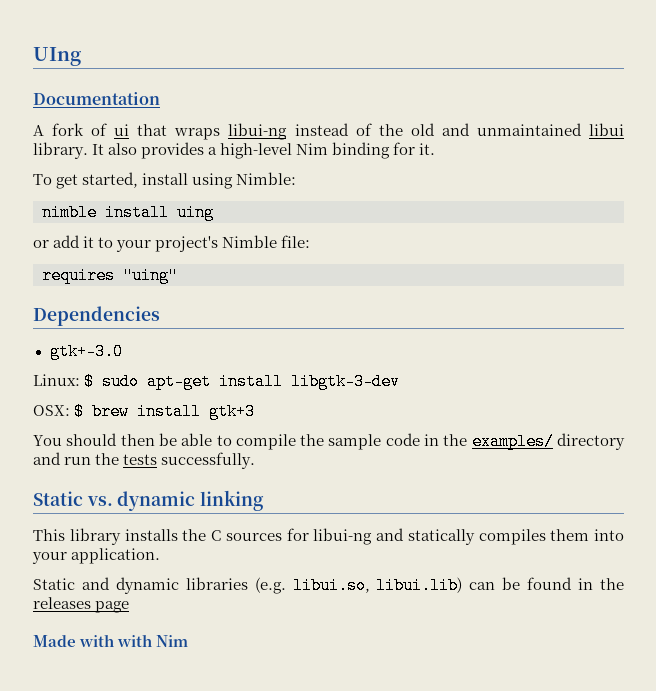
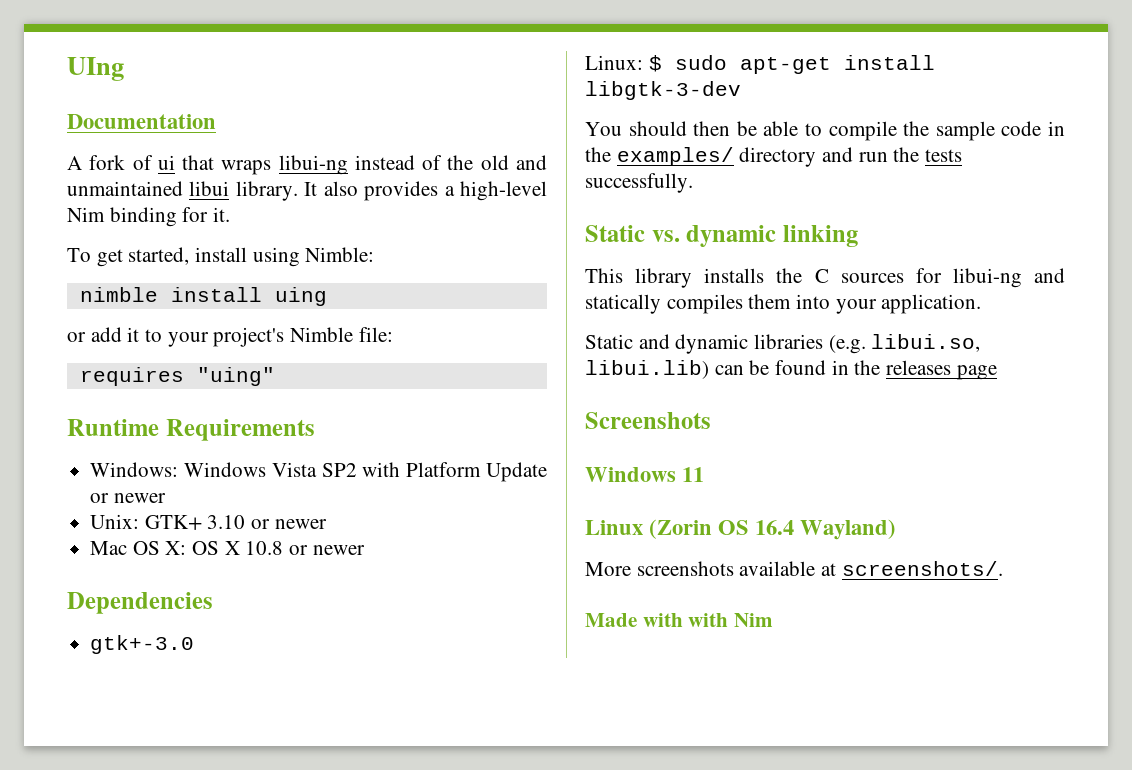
(178, 275) none -> [67,419,315,441] [90,462,547,482] [90,493,166,503] [90,514,327,530] [90,541,365,555] // Runtime Requirements // Windows: Windows Vista SP2 with Platform Update or newer // Unix: GTK+ 3.10 or newer // Mac OS X: OS X 10.8 or newer
[33,403,256,420] // OSX: $ brew install gtk+3 -> (741, 90) none
(130, 607) none -> [585,412,711,429] [585,467,705,482] [585,519,897,540] [585,561,1003,576] // Screenshots // Windows 11 // Linux (Zorin OS 16.4 Wayland) // More screenshots available at screenshots/.

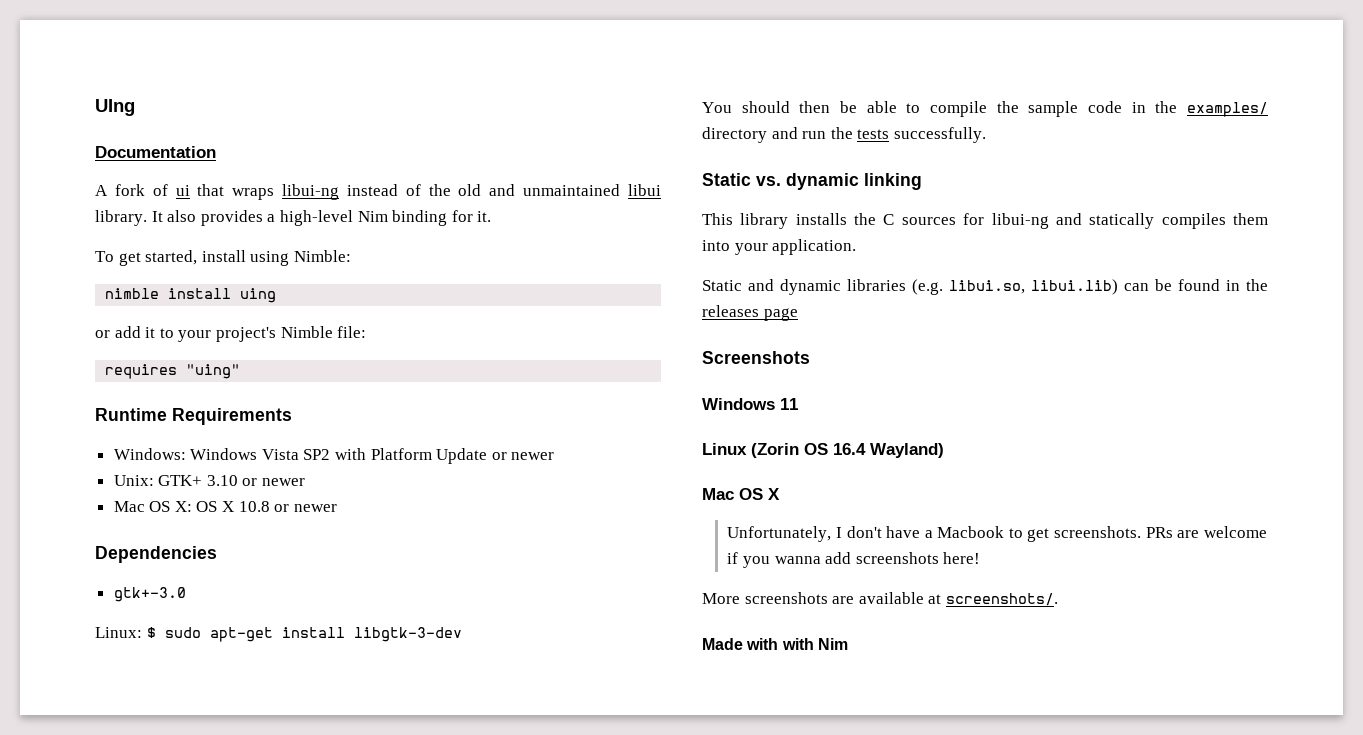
(897, 529) none -> [702,488,780,500] [727,526,1267,542] [727,552,981,568] // Mac OS X // Unfortunately, I don't have a Macbook to get screenshots. PRs are welcome if you wanna add screenshots here!
(734, 568) none -> [832,596,855,604] are

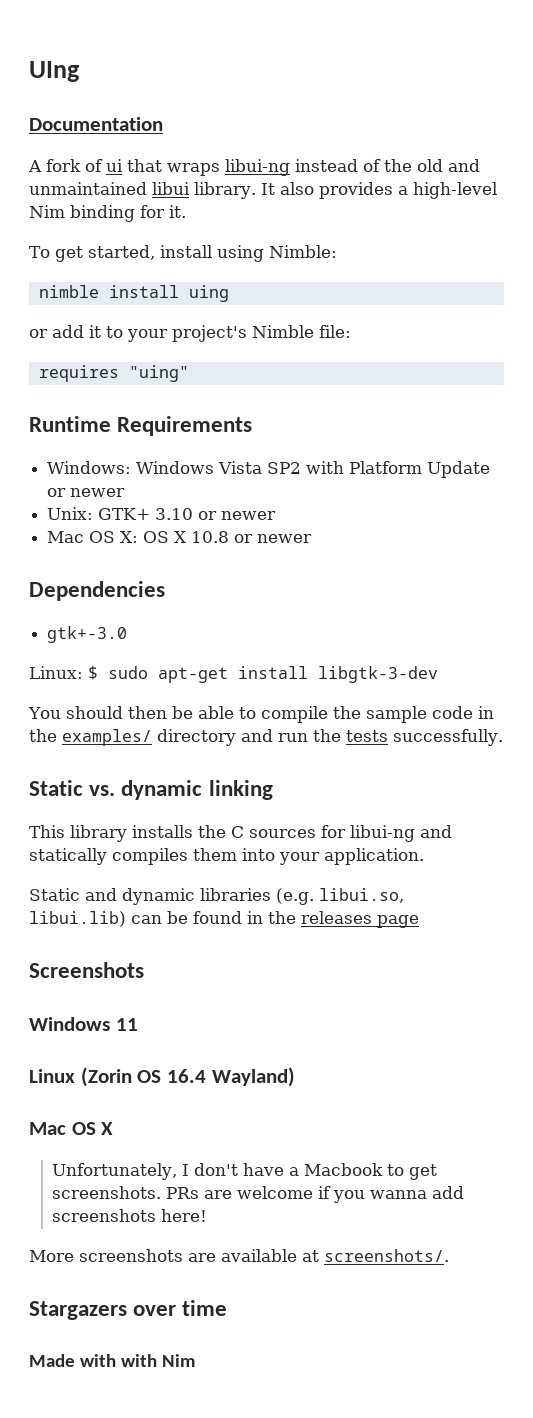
(1058, 599) none -> [29,1300,228,1320] // Stargazers over time

